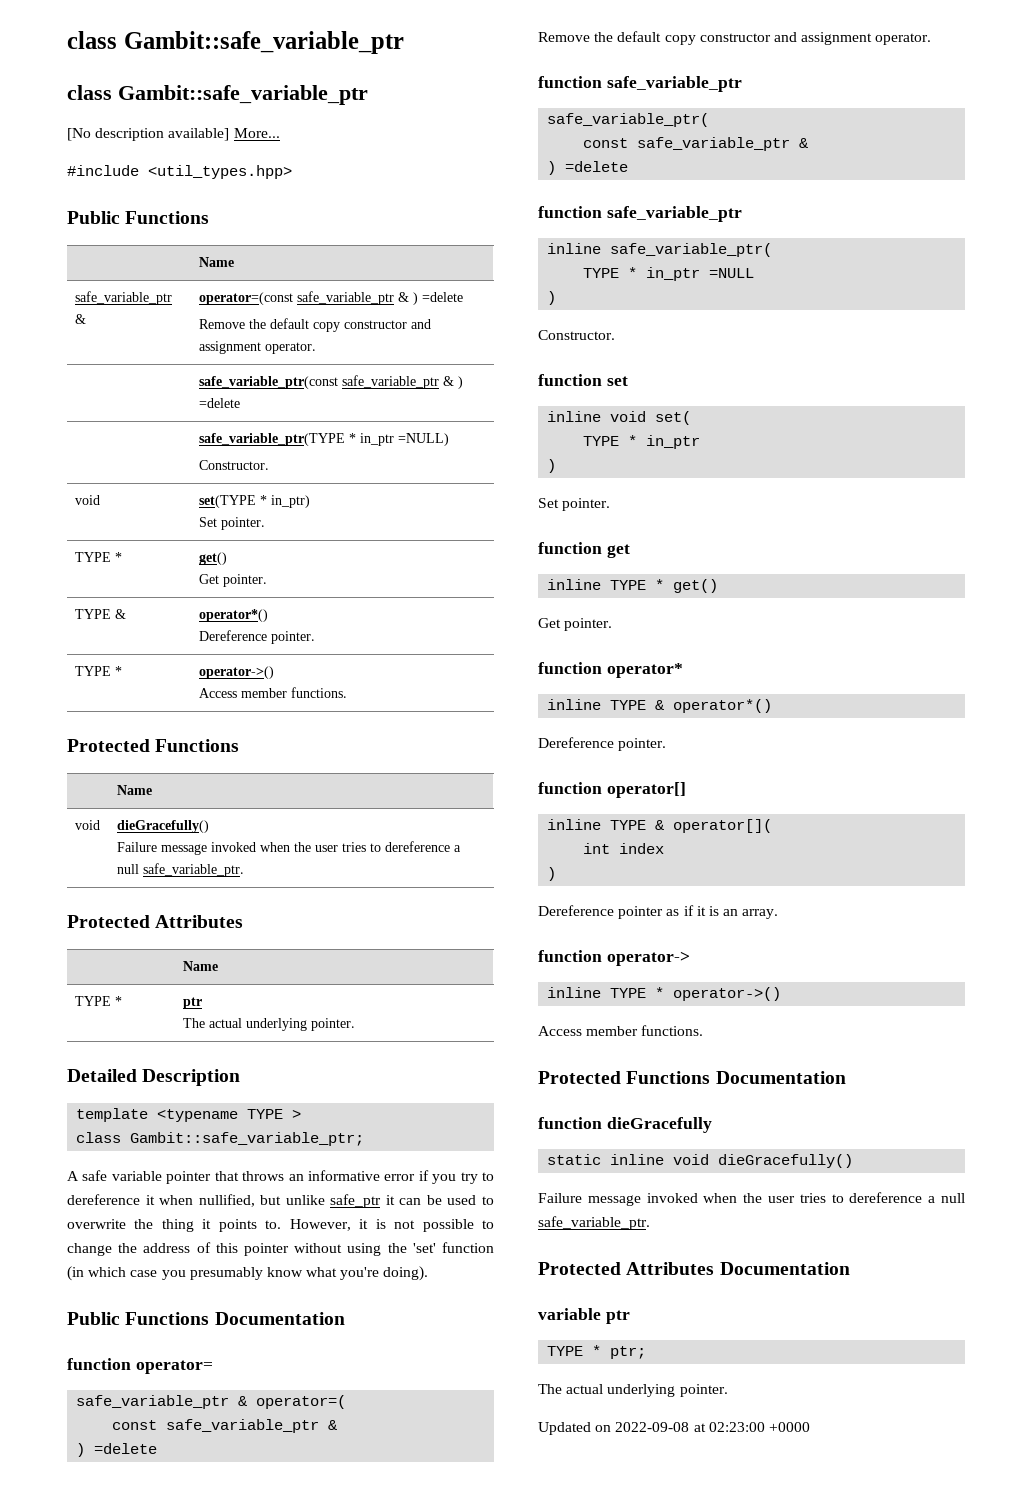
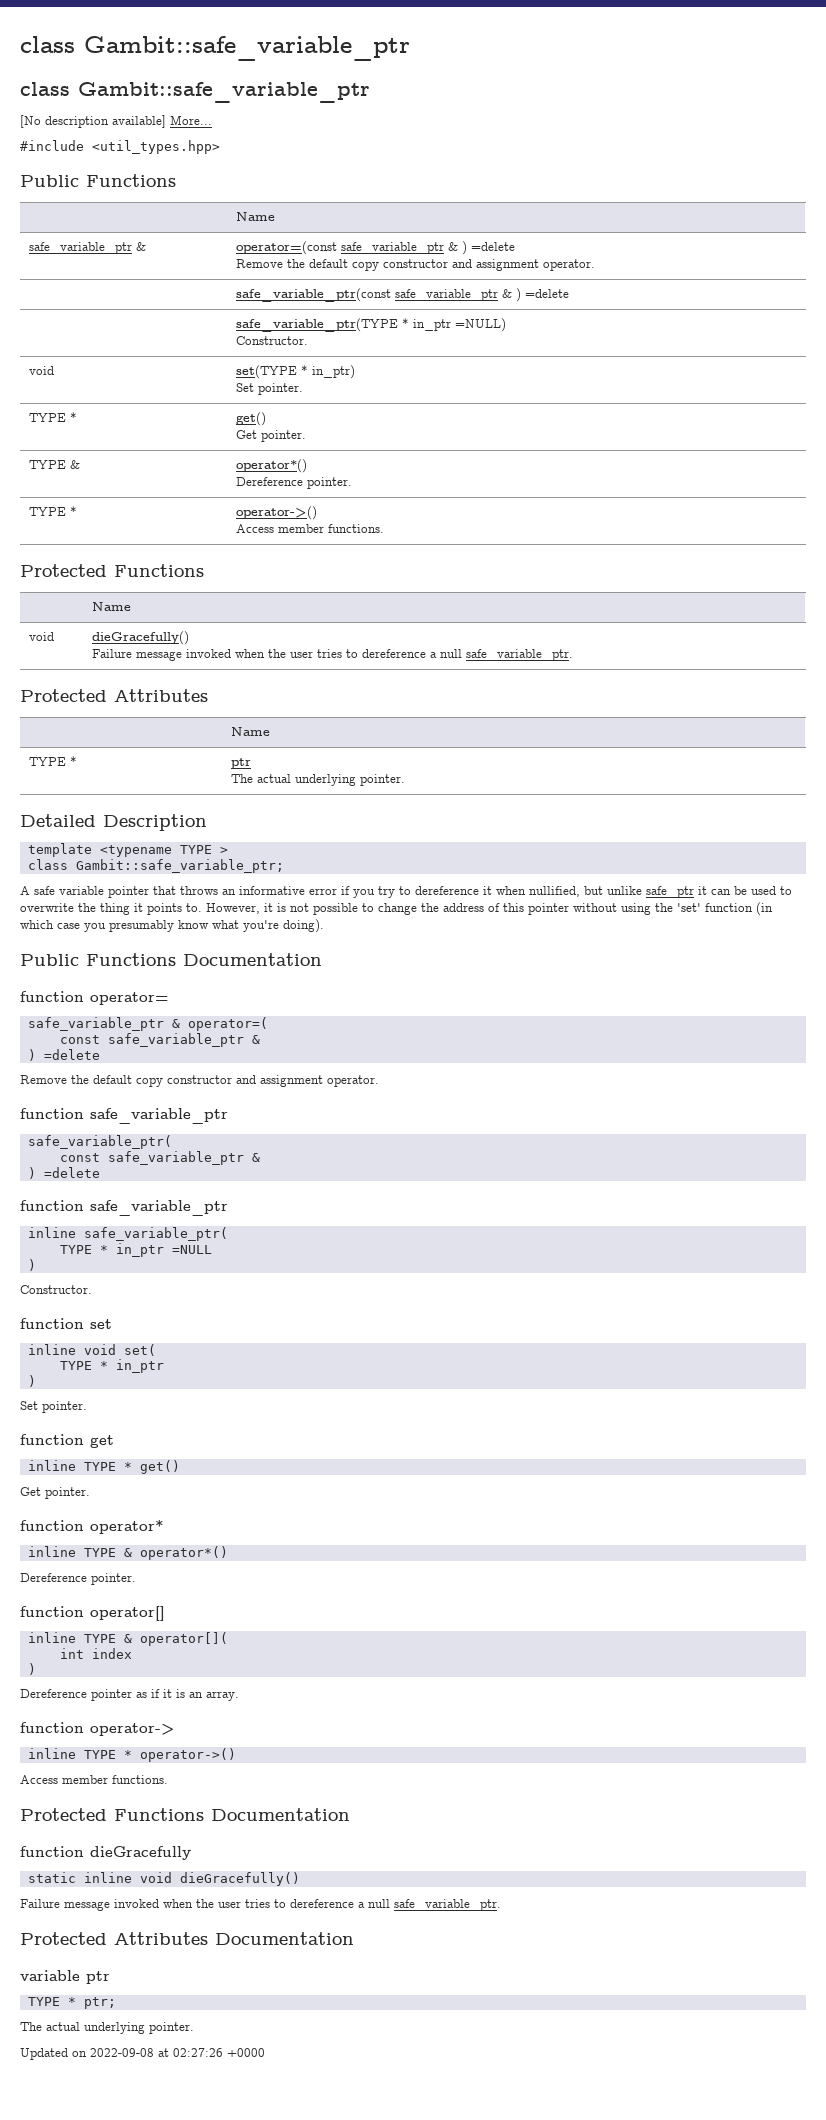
[708,1422,765,1432] 02:23:00 -> [173,2048,223,2057] 02:27:26

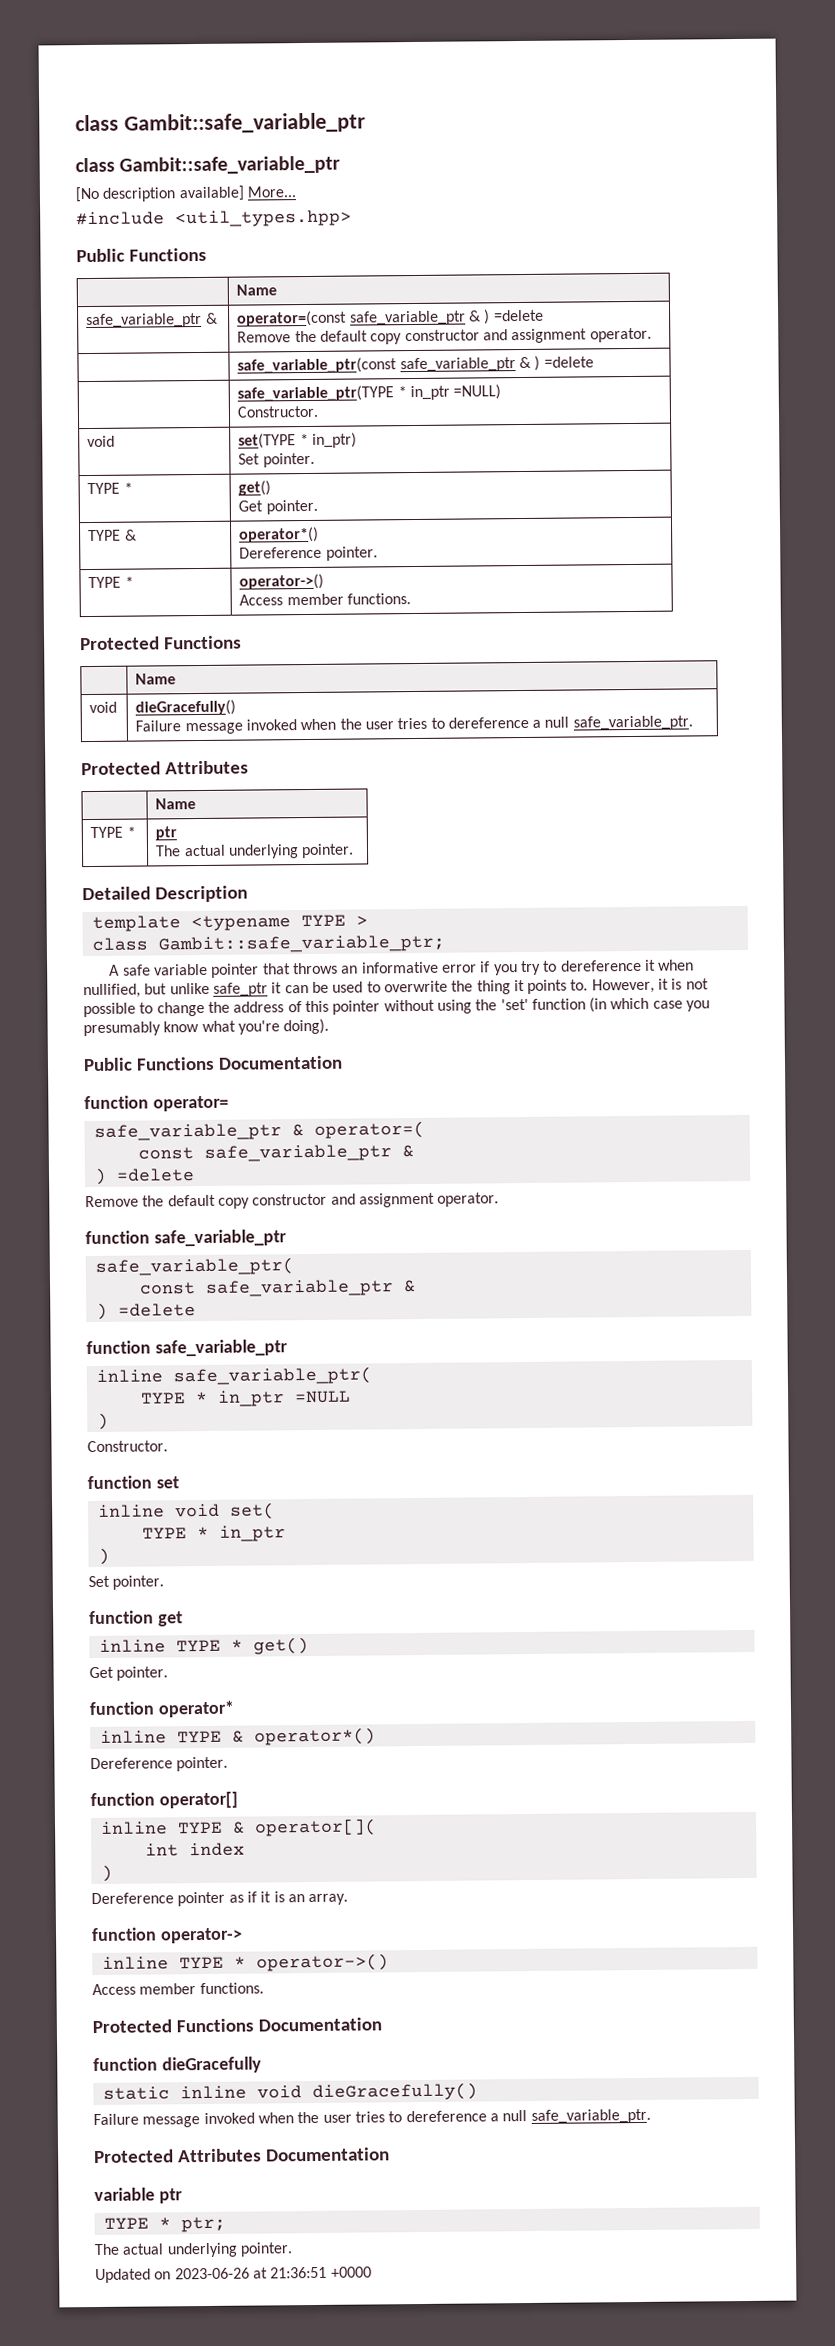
[90,2048,223,2057] 2022-09-08 at 02:27:26 -> [174,2266,328,2280] 2023-06-26 at 21:36:51

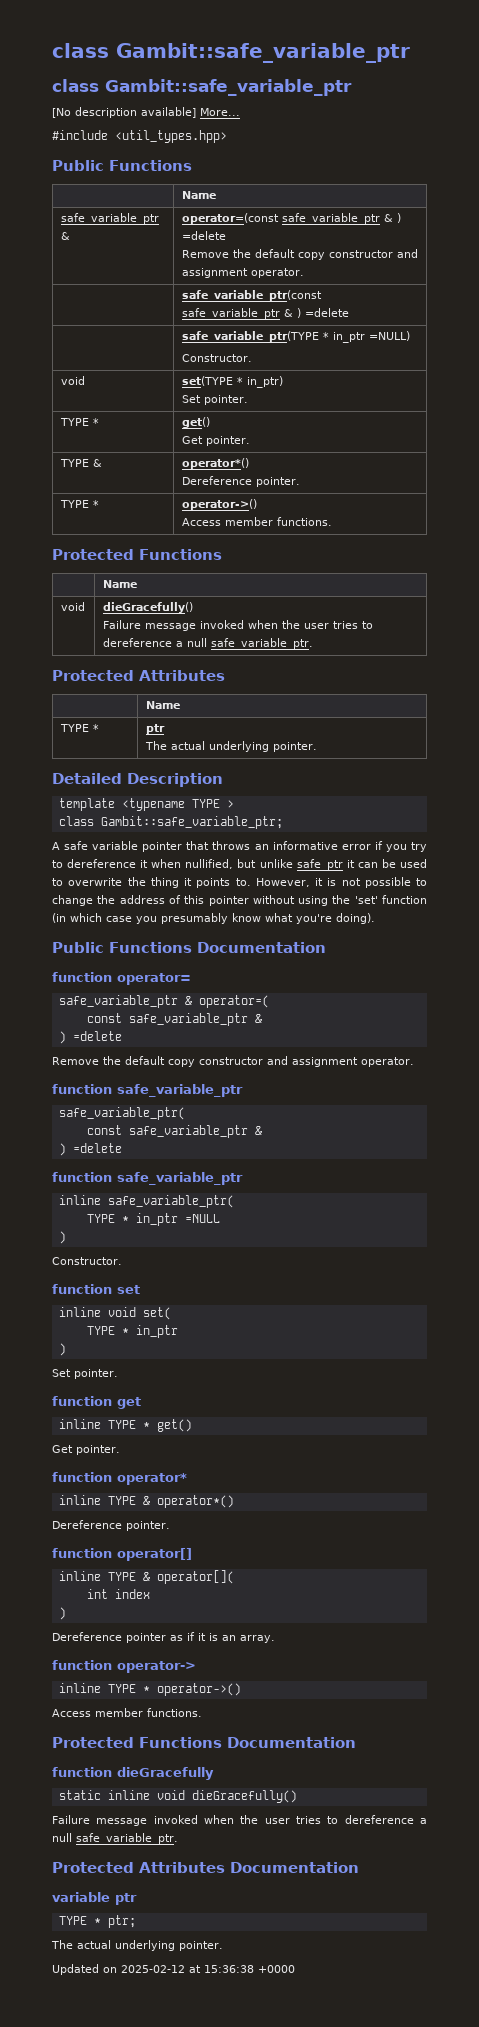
[174,2266,328,2280] 2023-06-26 at 21:36:51 -> [121,1965,254,1973] 2025-02-12 at 15:36:38

